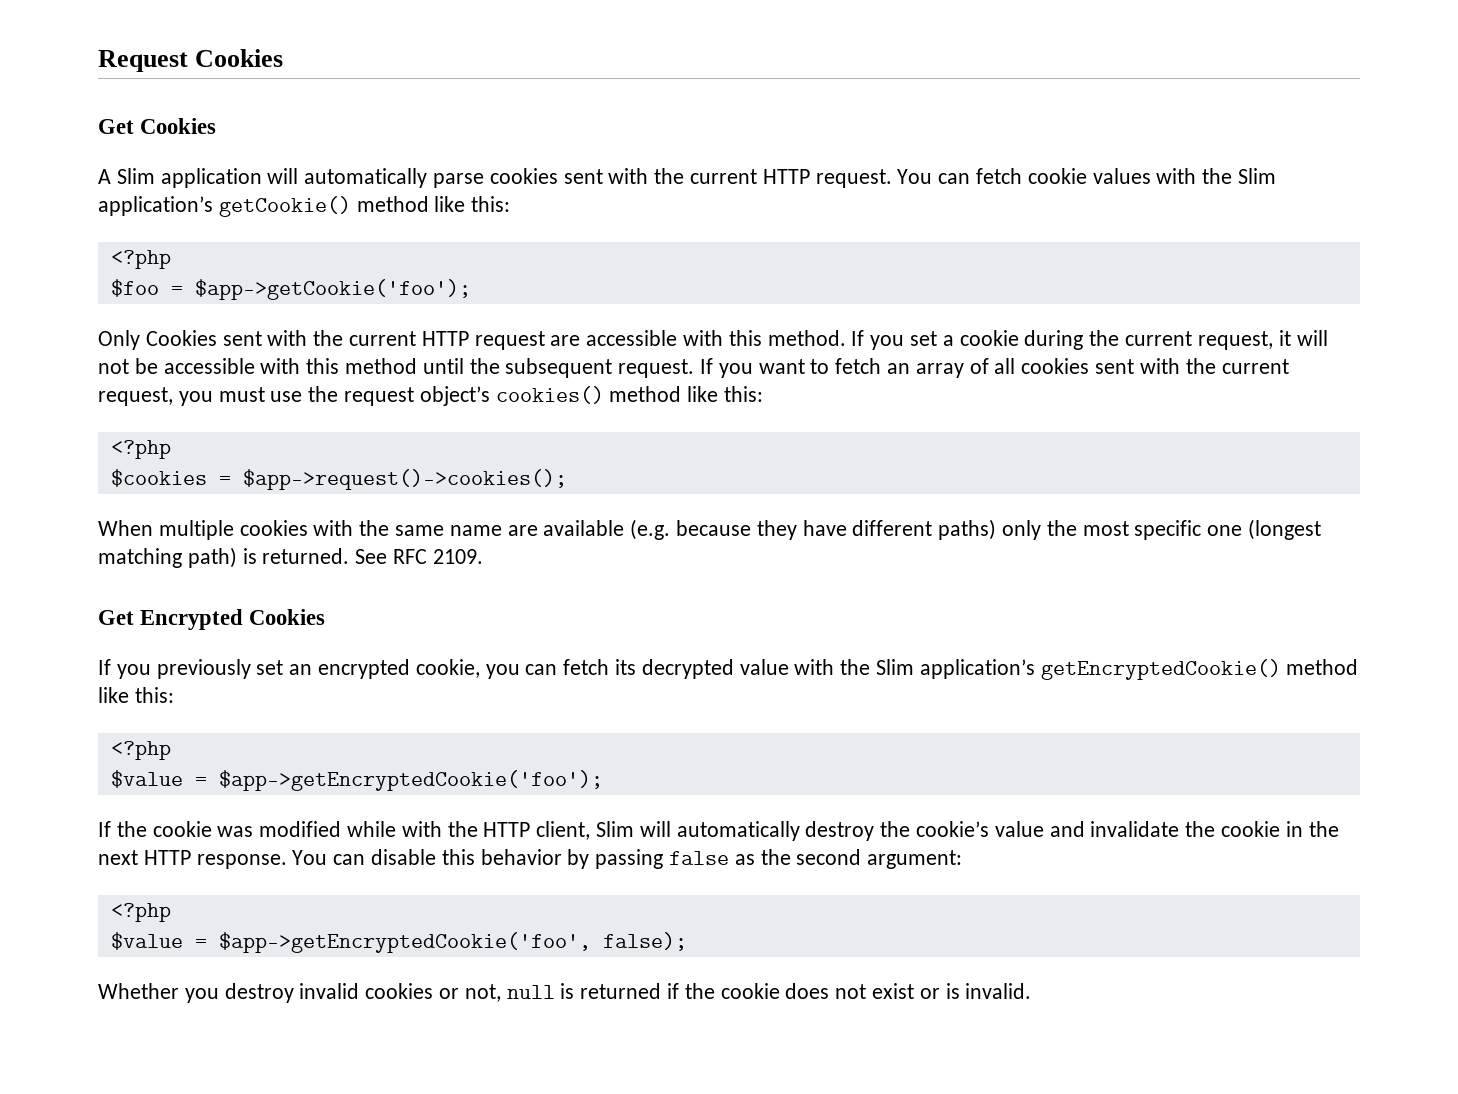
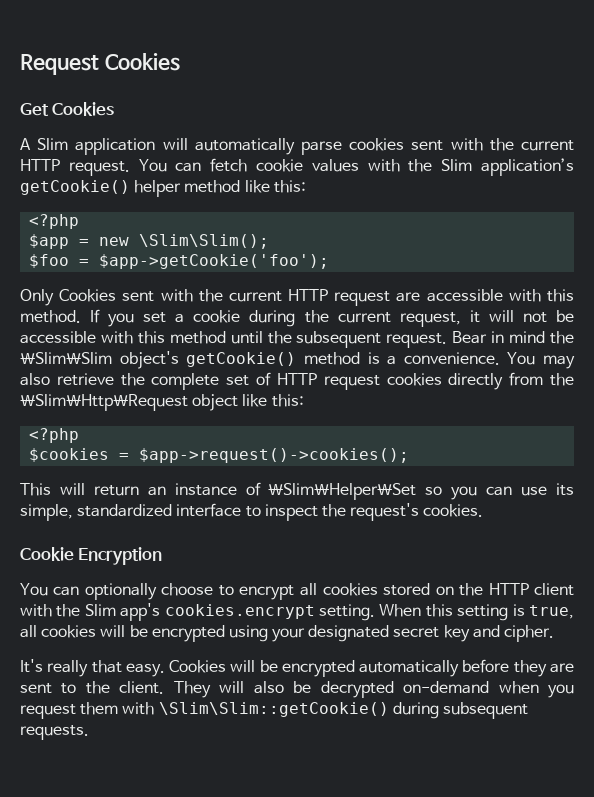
[356,196,511,212] [110,250,171,269] method like this: // <?php -> [134,180,306,197] [29,214,80,229] [29,234,270,249] helper method like this: // <?php // $app = new \Slim\Slim();
[700,358,1289,378] [98,386,682,406] If you want to fetch an array of all cookies sent with the current request, you must use the request object’s cookies() method -> [452,331,574,344] [20,351,575,369] [20,372,574,390] [20,394,239,411] Bear in mind the \Slim\Slim object's getCookie() method is a convenience. You may also retrieve the complete set of HTTP request cookies directly from the \Slim\Http\Request object
[98,519,1322,540] [98,547,483,568] [98,609,326,630] [98,659,1359,680] [98,687,174,703] [110,741,171,760] [110,770,603,791] [98,821,1339,841] [98,849,963,869] [110,903,171,922] [110,932,687,953] [98,983,1032,1003] When multiple cookies with the same name are available (e.g. because they have different paths) only the most specific one (longest matching path) is returned. See RFC 2109. // Get Encrypted Cookies // If you previously set an encrypted cookie, you can fetch its decrypted value with the Slim application’s getEncryptedCookie() method like this: // <?php // $value = $app->getEncryptedCookie('foo'); // If the cookie was modified while with the HTTP client, Slim will automatically destroy the cookie’s value and invalidate the cookie in the next HTTP response. You can disable this behavior by passing false as the second argument: // <?php // $value = $app->getEncryptedCookie('foo', false); // Whether you destroy invalid cookies or not, null is returned if the cookie does not exist or is invalid. -> [20,482,574,500] [20,503,484,521] [20,547,163,565] [20,583,574,600] [20,603,574,621] [20,625,555,642] [20,659,574,677] [20,681,574,698] [20,702,528,719] [20,725,89,740] This will return an instance of \Slim\Helper\Set so you can use its simple, standardized interface to inspect the request's cookies. // Cookie Encryption // You can optionally choose to encrypt all cookies stored on the HTTP client with the Slim app's cookies.encrypt setting. When this setting is true, all cookies will be encrypted using your designated secret key and cipher. // It's really that easy. Cookies will be encrypted automatically before they are sent to the client. They will also be decrypted on-demand when you request them with \Slim\Slim::getCookie() during subsequent requests.

